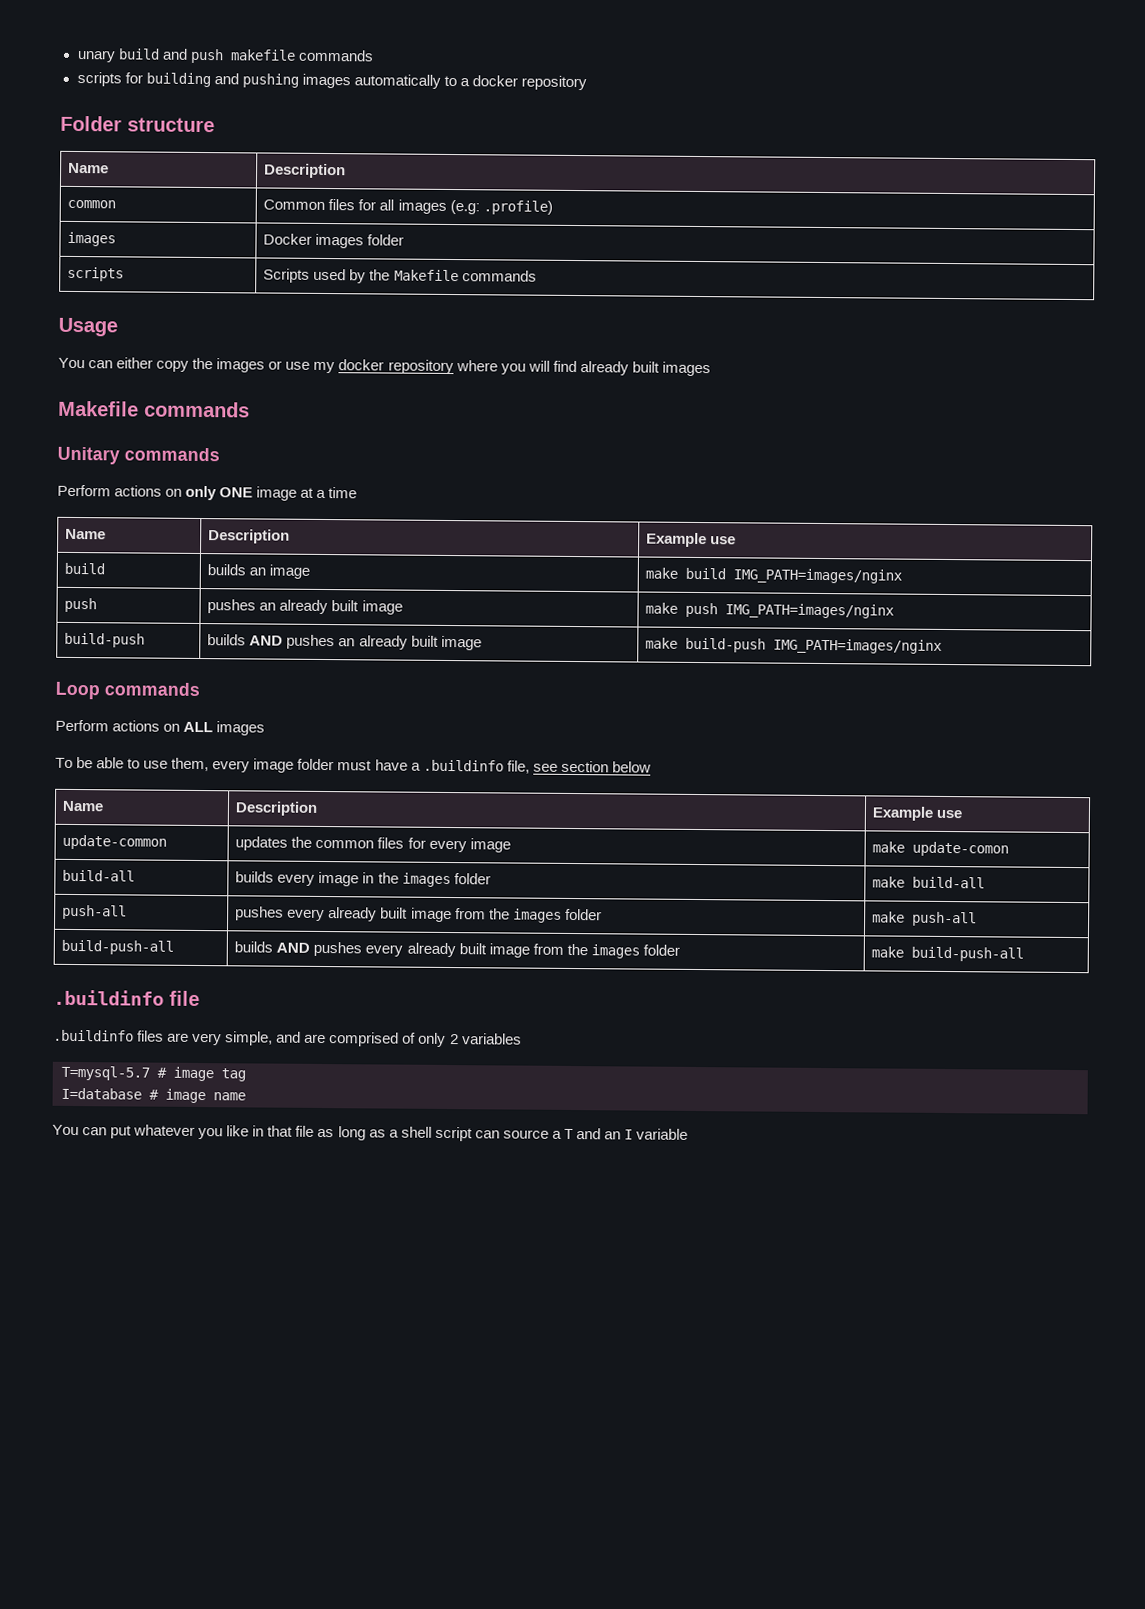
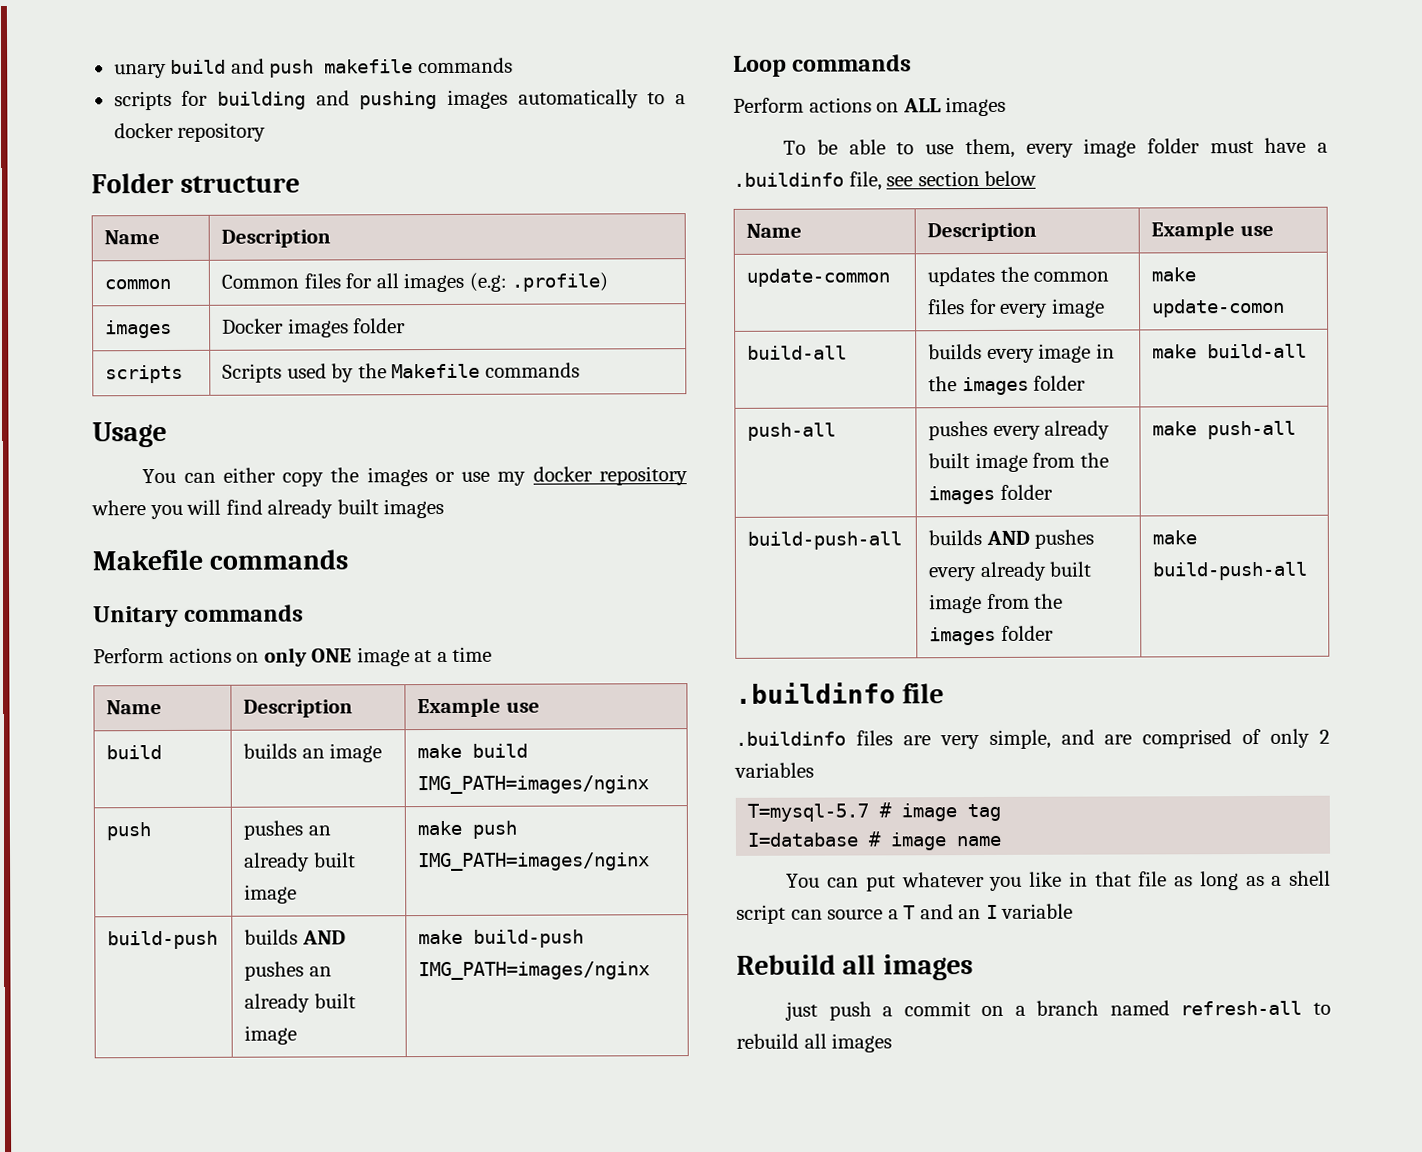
(689, 1134) none -> [736,954,973,981] [785,1000,1331,1021] [736,1033,893,1053] // Rebuild all images // just push a commit on a branch named refresh-all to rebuild all images

